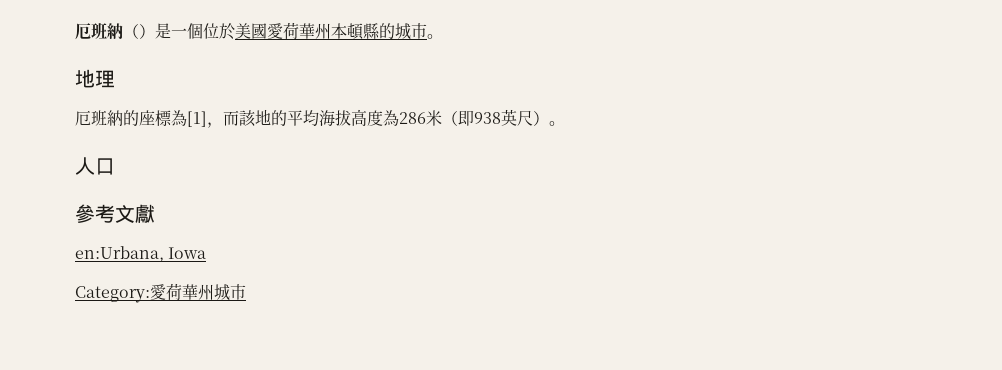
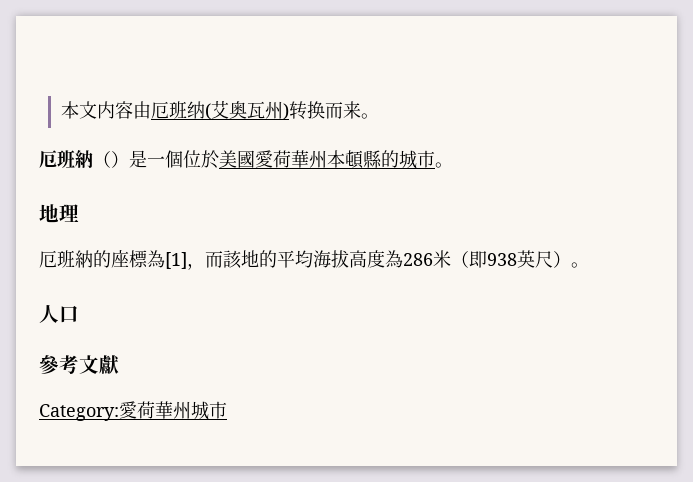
(75, 31) none -> [61,101,380,120] 本文内容由厄班纳(艾奥瓦州)转换而来。 //
[75,246,207,262] // en:Urbana, Iowa -> (120, 364) none

